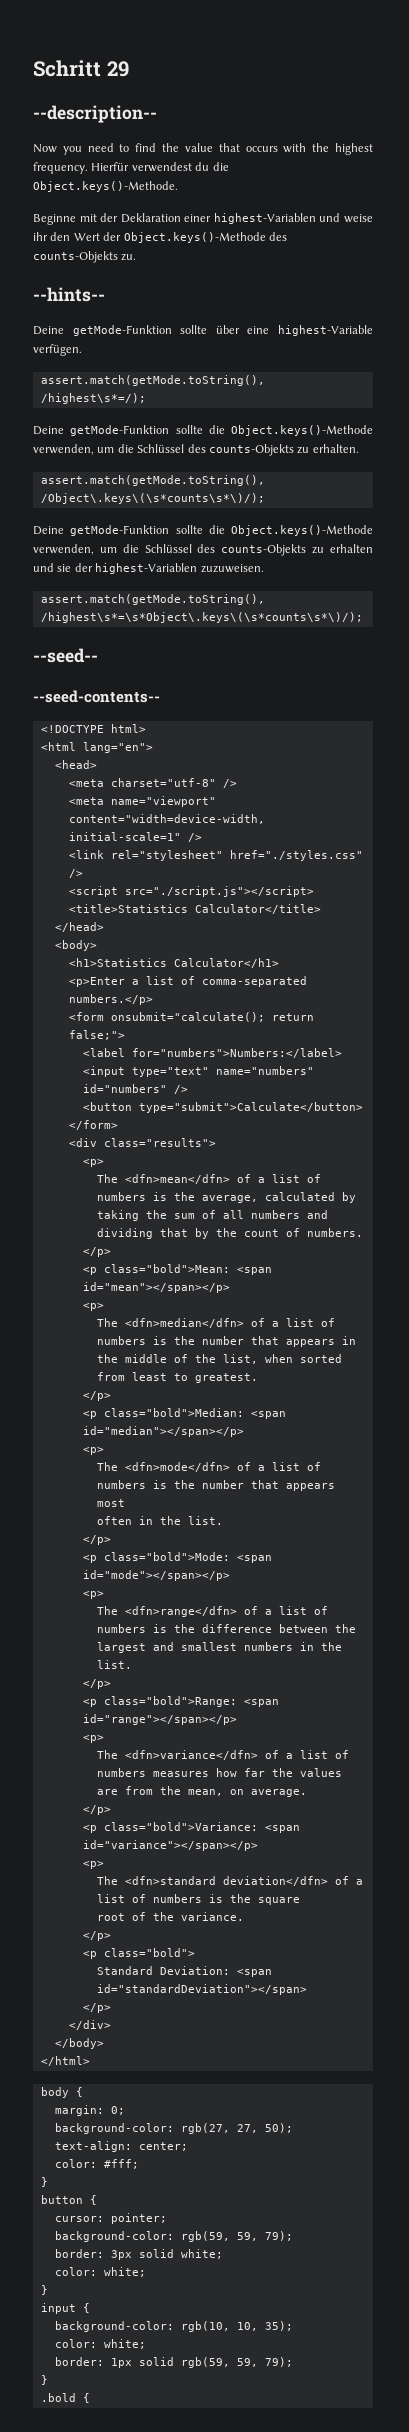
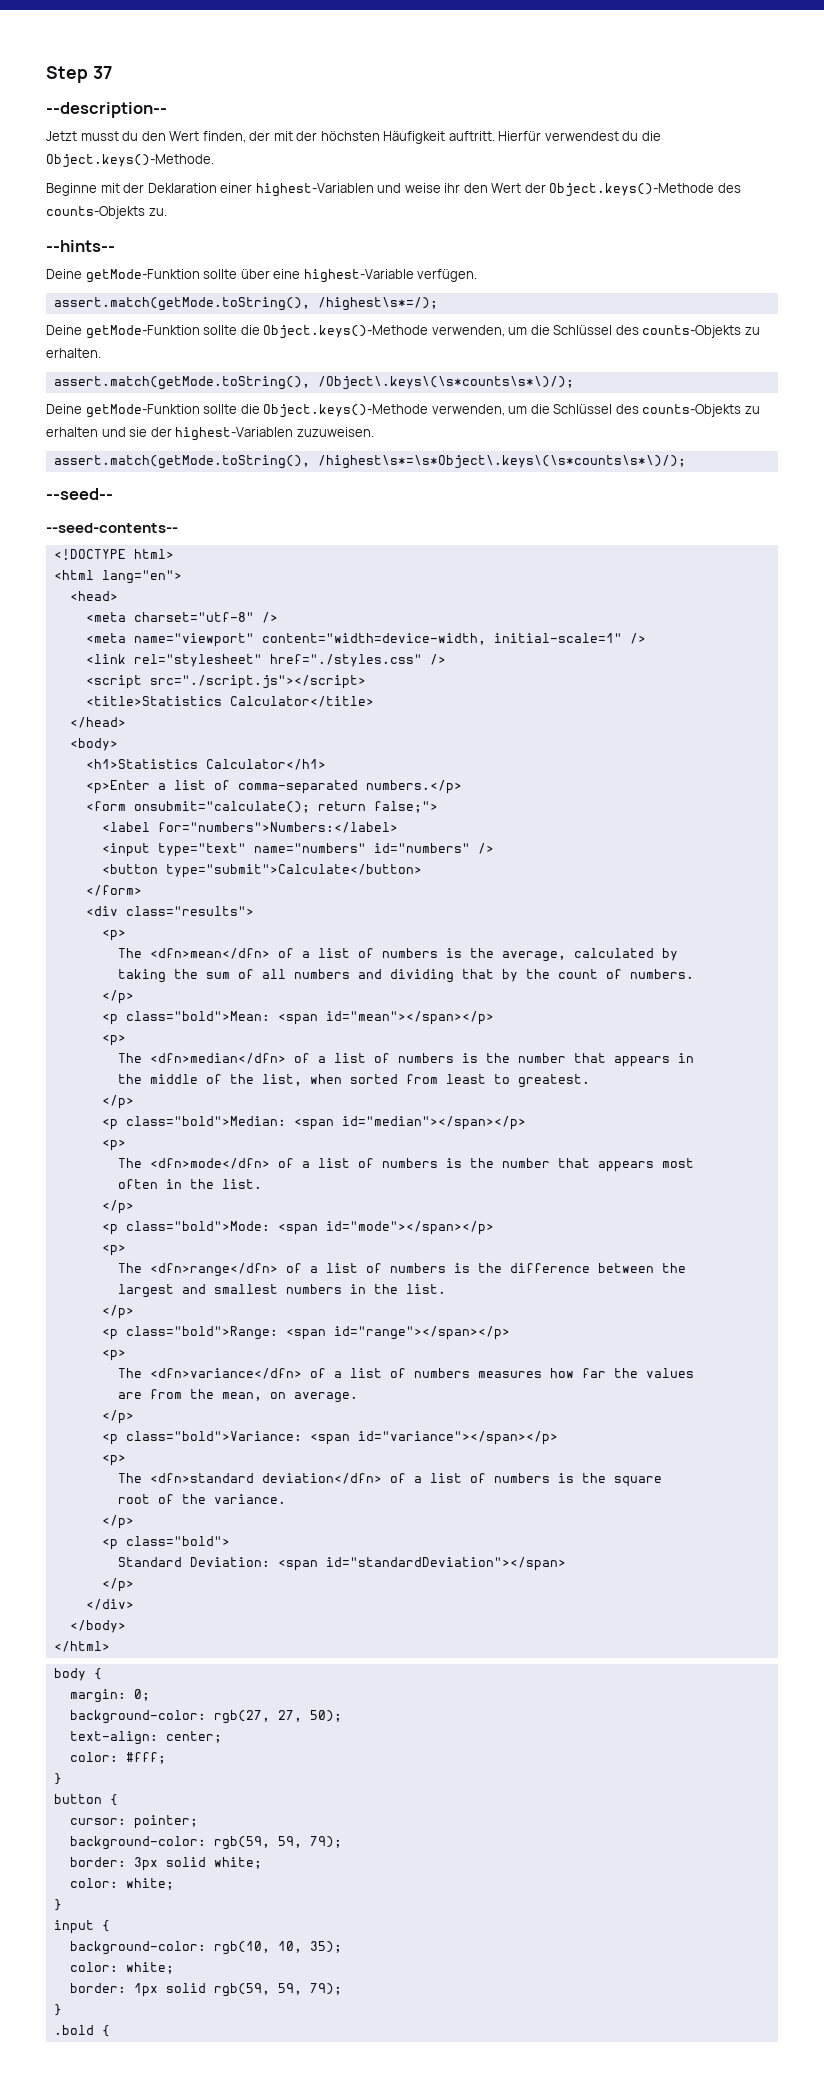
[33,60,129,77] Schritt 29 -> [46,66,112,83] Step 37
[33,143,373,155] [33,162,88,174] Now you need to find the value that occurs with the highest frequency. -> [46,131,495,144] Jetzt musst du den Wert finden, der mit der höchsten Häufigkeit auftritt.

